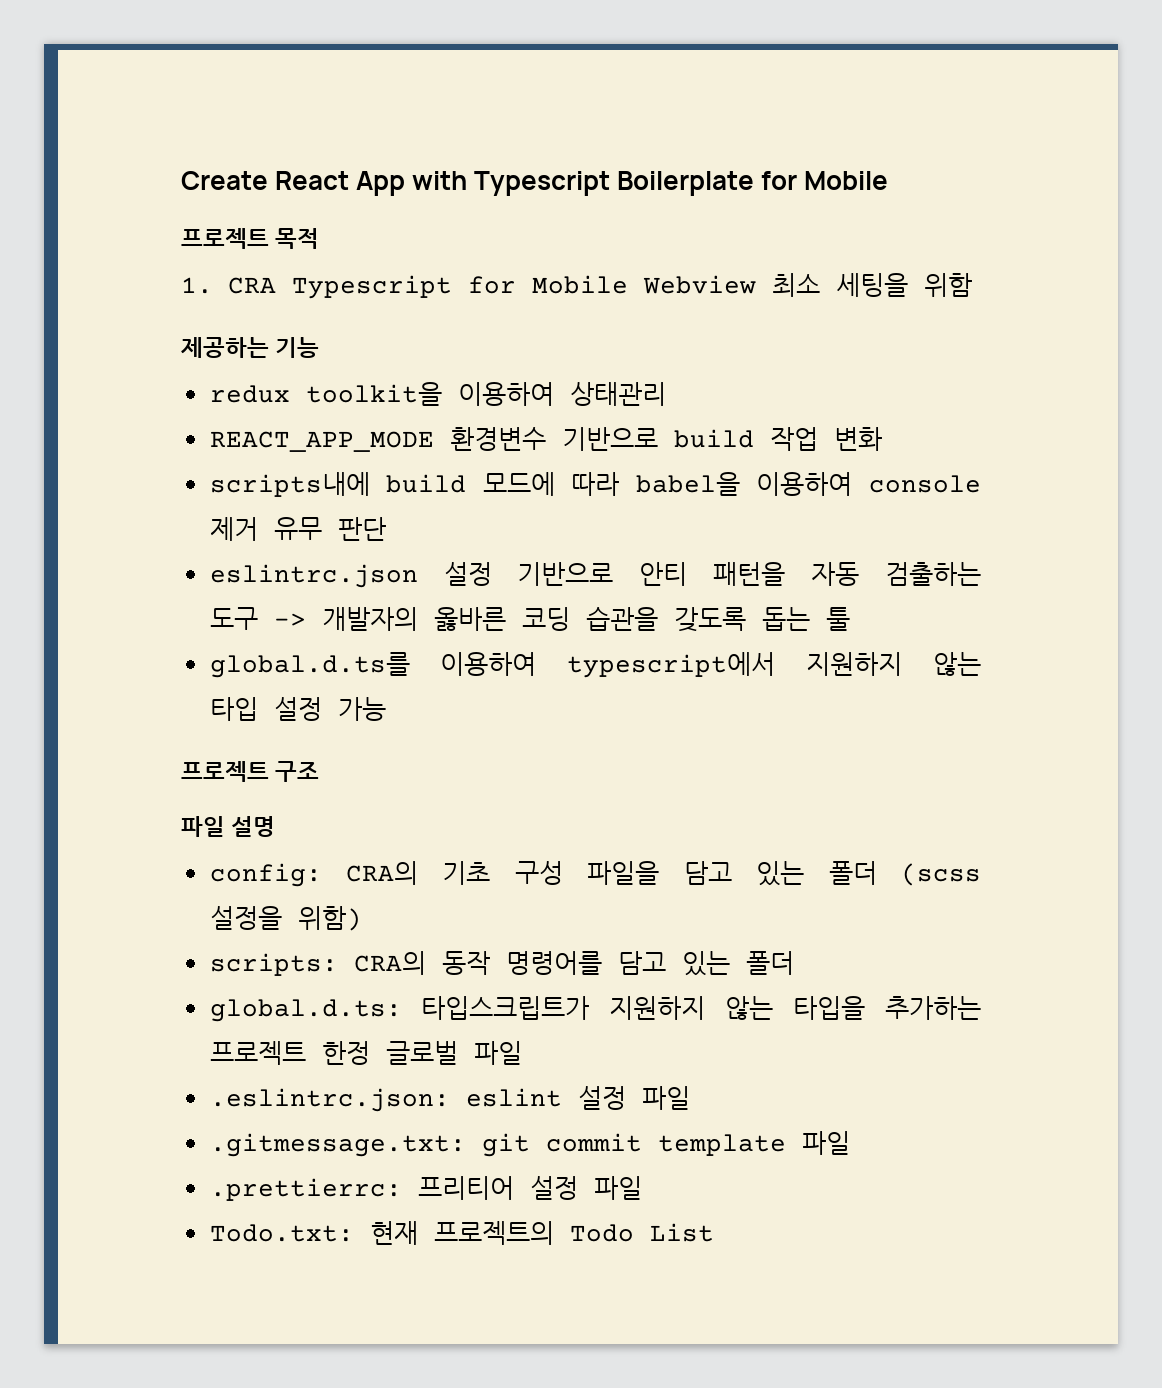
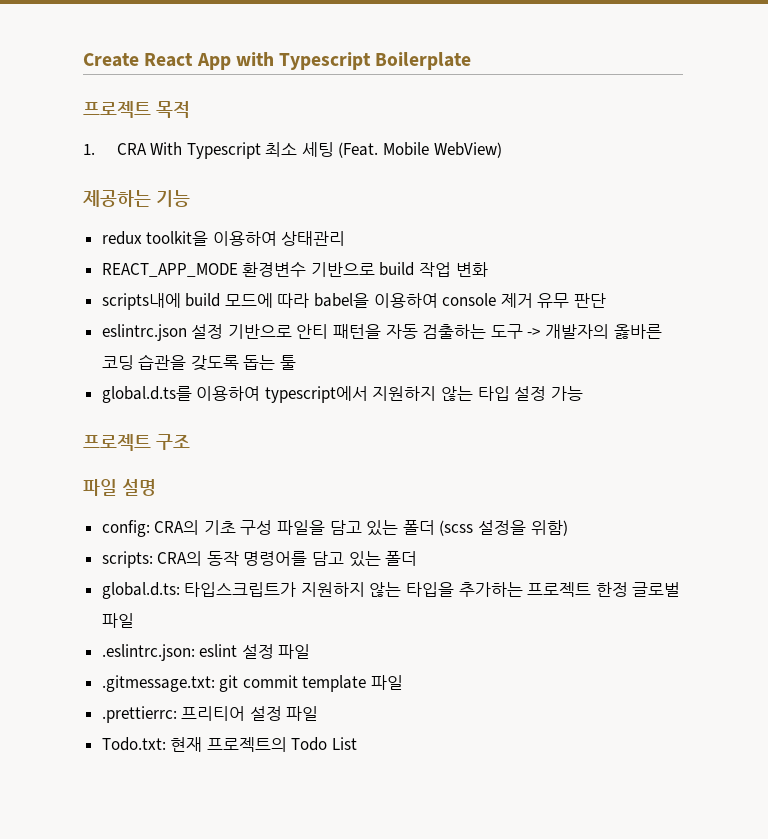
[761,171,889,190] for Mobile -> (472, 61) none
[292,273,973,299] Typescript for Mobile Webview 최소 세팅을 위함 -> [150,142,502,159] With Typescript 최소 세팅 (Feat. Mobile WebView)

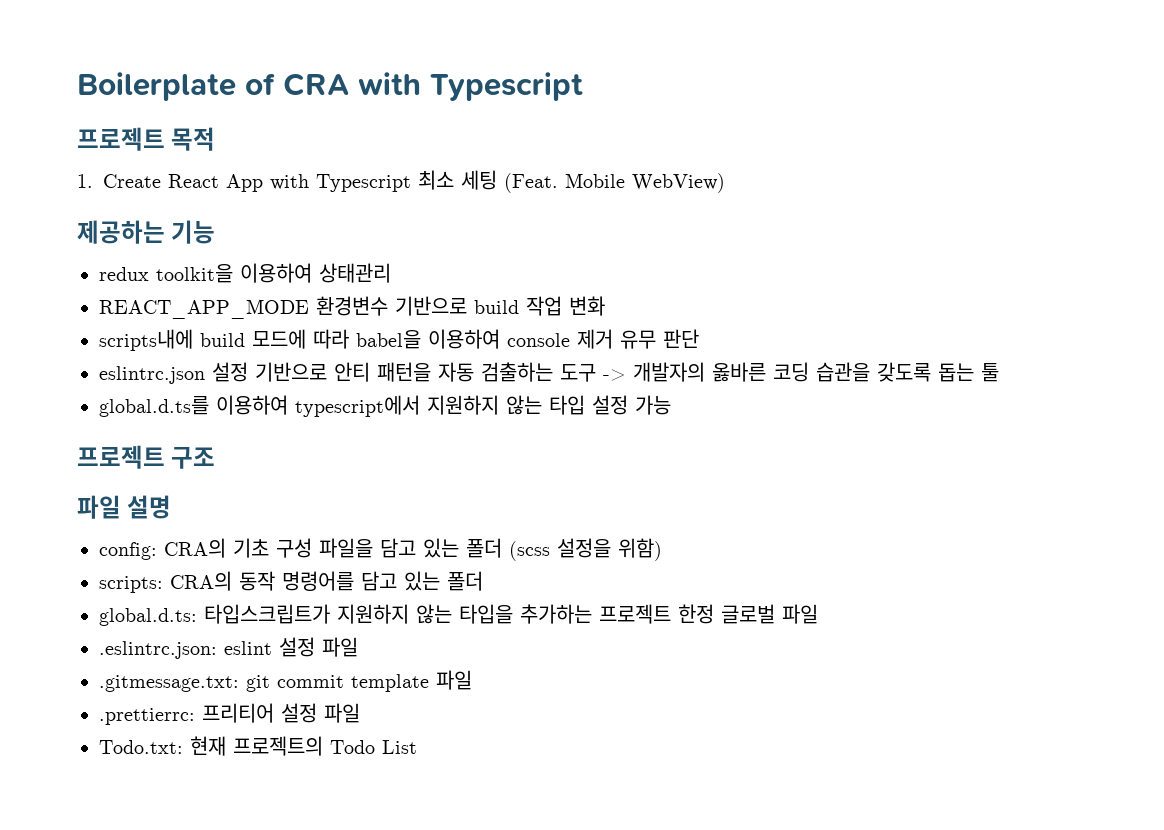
[83,52,472,70] Create React App with Typescript Boilerplate -> [77,72,583,101] Boilerplate of CRA with Typescript
[116,142,183,155] CRA With -> [103,174,309,192] Create React App with

